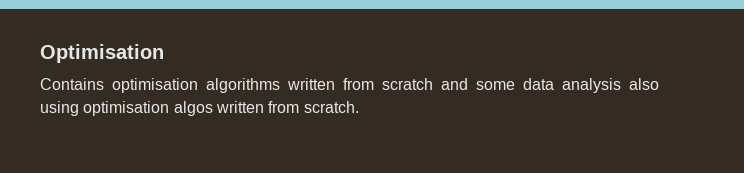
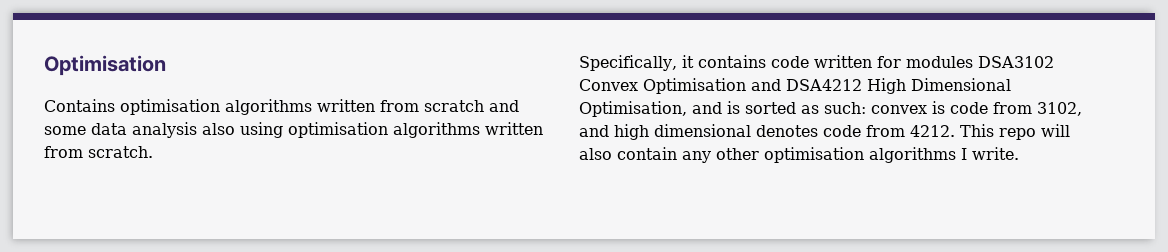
[173,101,213,116] algos -> [393,122,480,138] algorithms
(359, 107) none -> [579,55,1054,71] [579,78,1011,94] [579,101,1082,117] [579,124,1070,140] [579,147,1019,163] // Specifically, it contains code written for modules DSA3102 Convex Optimisation and DSA4212 High Dimensional Optimisation, and is sorted as such: convex is code from 3102, and high dimensional denotes code from 4212. This repo will also contain any other optimisation algorithms I write.

